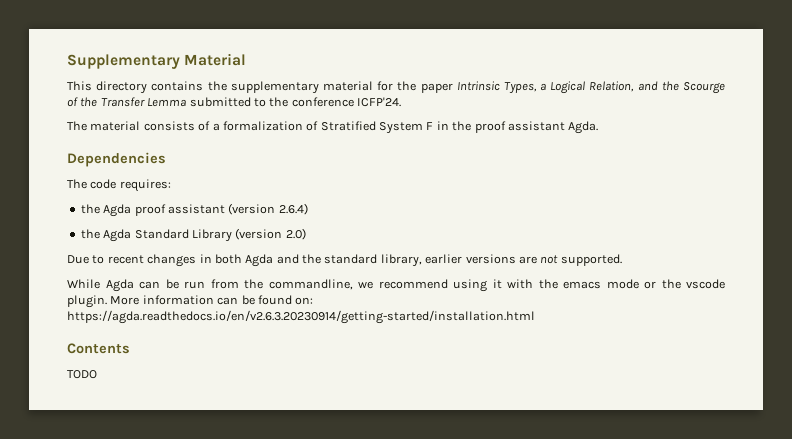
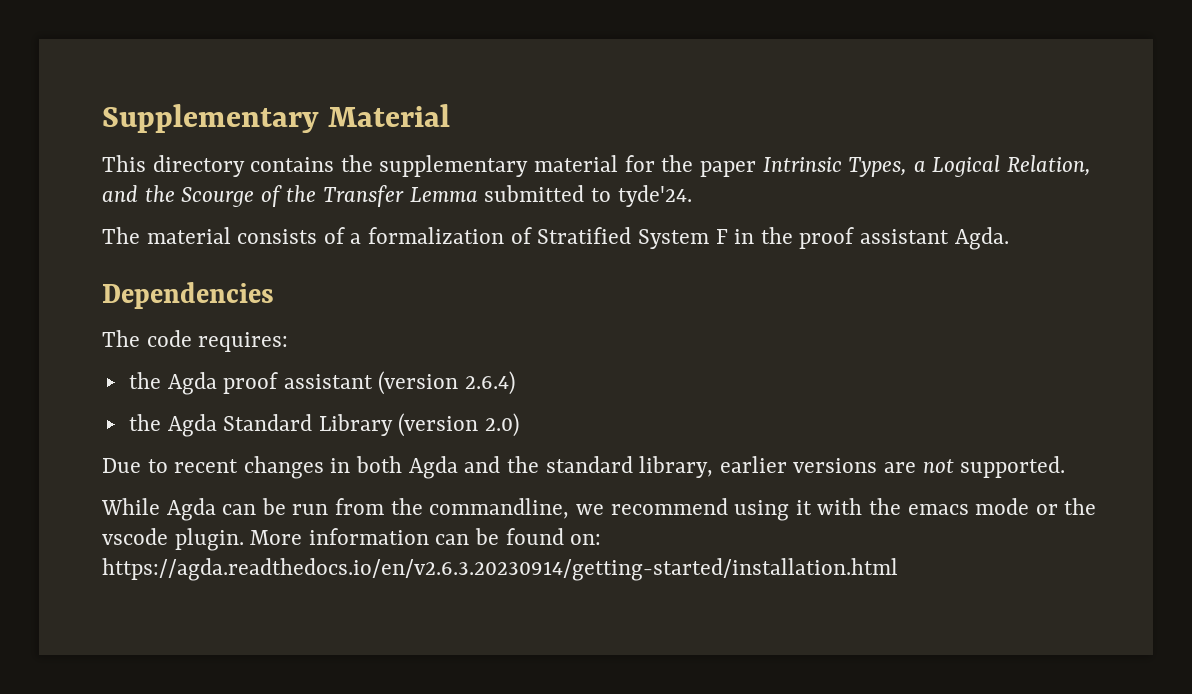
[269,97,401,107] the conference ICFP'24. -> [617,185,692,207] tyde'24.
[67,343,130,354] [67,370,97,379] // Contents // TODO -> (898, 569) none

